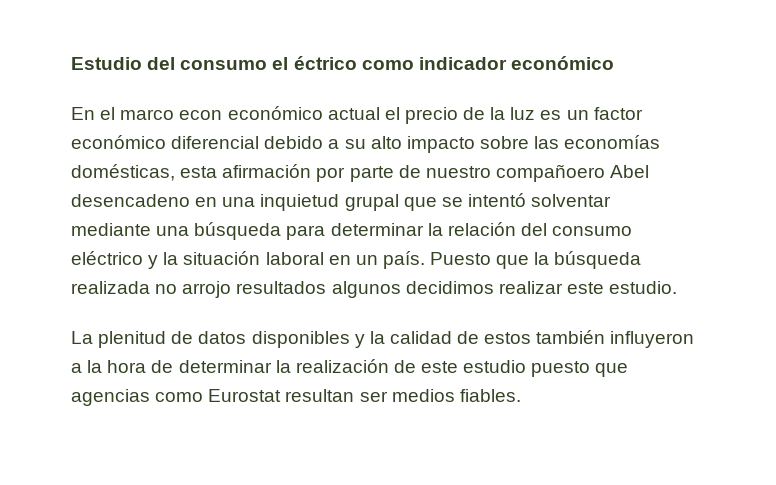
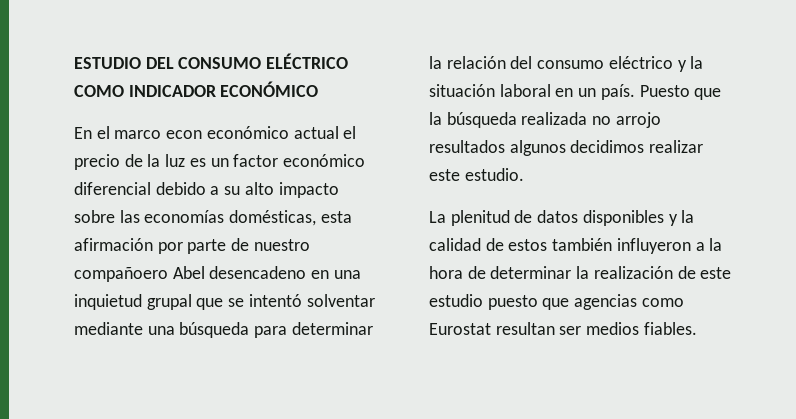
[71,56,614,70] Estudio del consumo el éctrico como indicador económico -> [74,53,349,69] [74,81,319,97] ESTUDIO DEL CONSUMO ELÉCTRICO COMO INDICADOR ECONÓMICO

